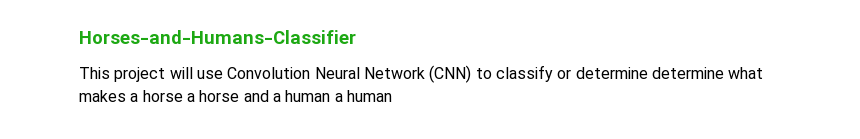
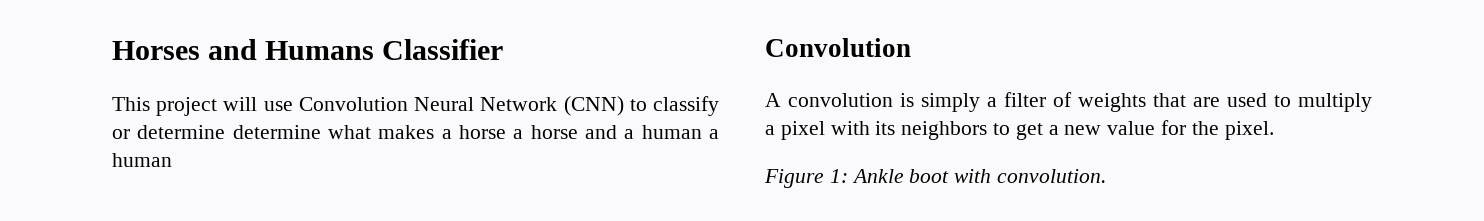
[79,30,356,44] Horses-and-Humans-Classifier -> [112,39,504,60] Horses and Humans Classifier
(392, 96) none -> [765,38,911,57] [765,92,1372,112] [765,120,1274,140] [764,169,1107,188] // Convolution // A convolution is simply a filter of weights that are used to multiply a pixel with its neighbors to get a new value for the pixel. // Figure 1: Ankle boot with convolution.

